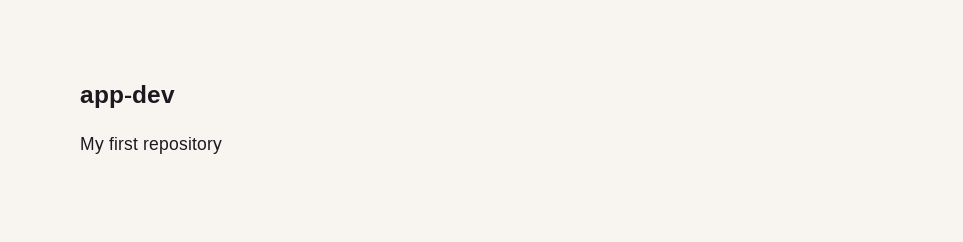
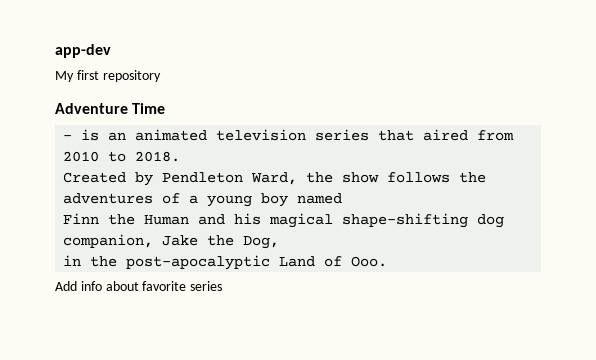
(222, 145) none -> [55,103,166,114] [63,129,515,141] [63,151,181,162] [63,172,487,186] [63,193,343,207] [63,213,505,228] [63,234,280,249] [63,255,388,270] [55,281,223,291] // Adventure Time // - is an animated television series that aired from 2010 to 2018. // Created by Pendleton Ward, the show follows the adventures of a young boy named // Finn the Human and his magical shape-shifting dog companion, Jake the Dog, // in the post-apocalyptic Land of Ooo. // Add info about favorite series

